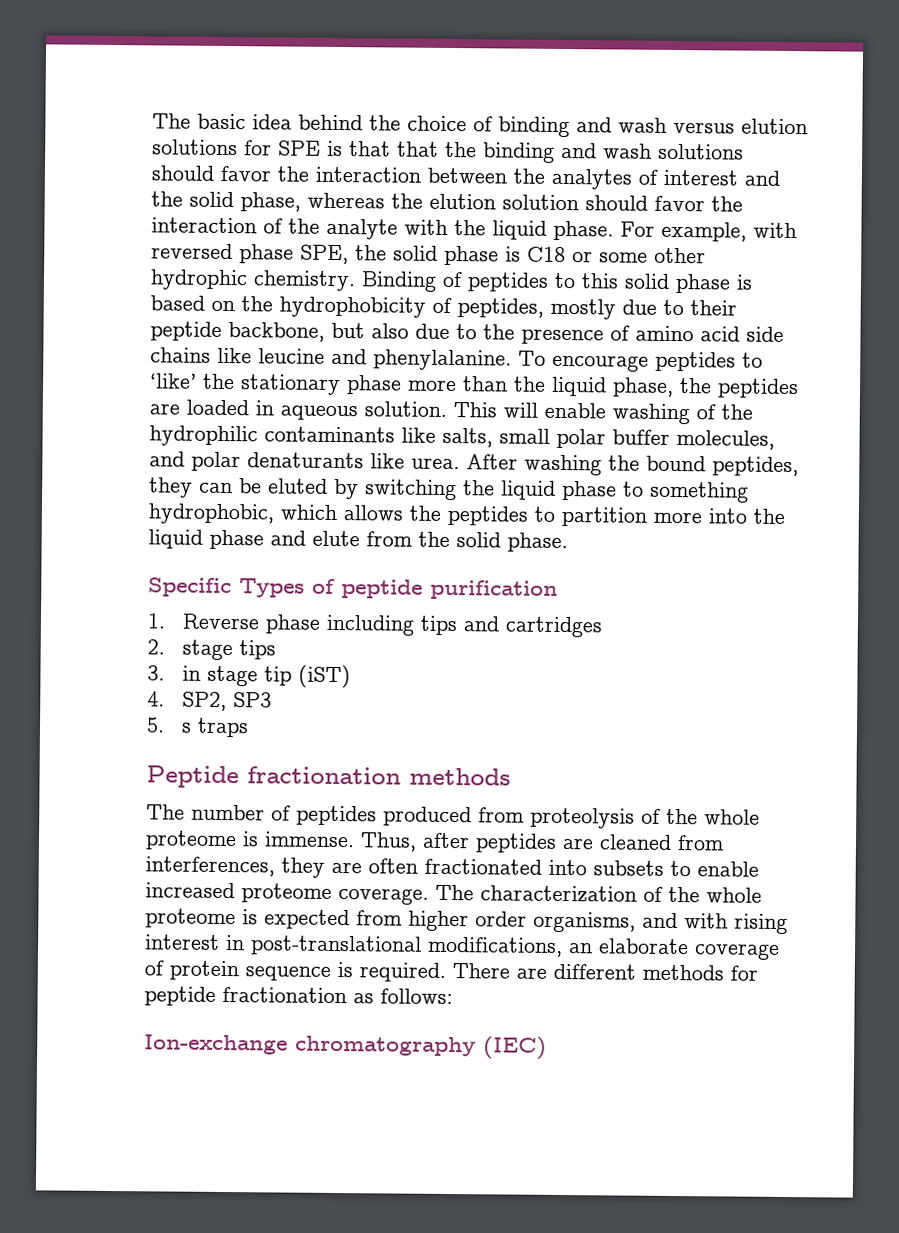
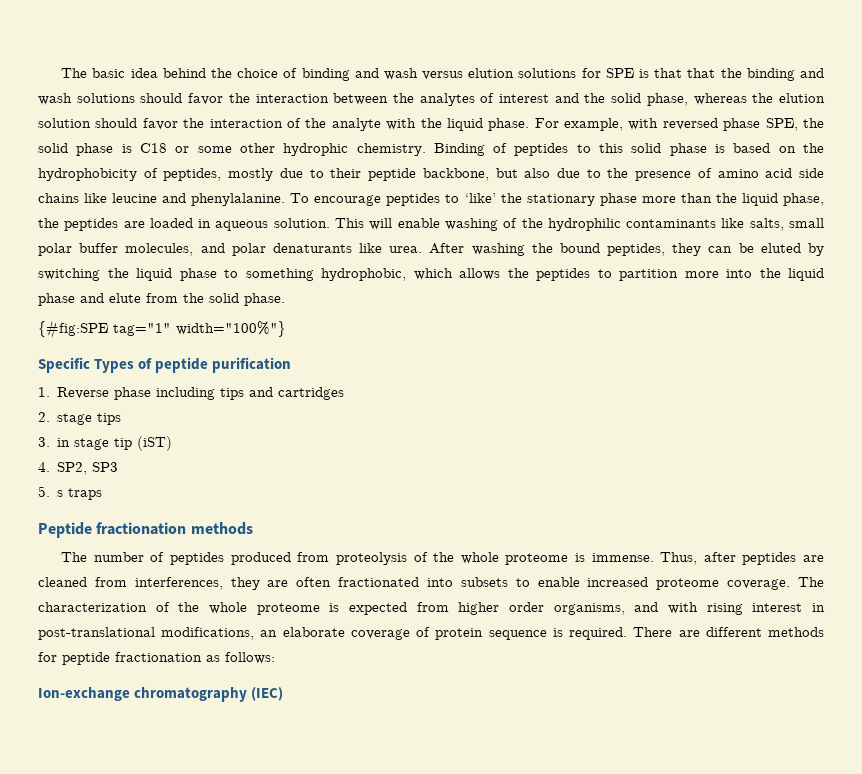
(568, 542) none -> [38,320,286,339] // {#fig:SPE tag="1" width="100%"}

